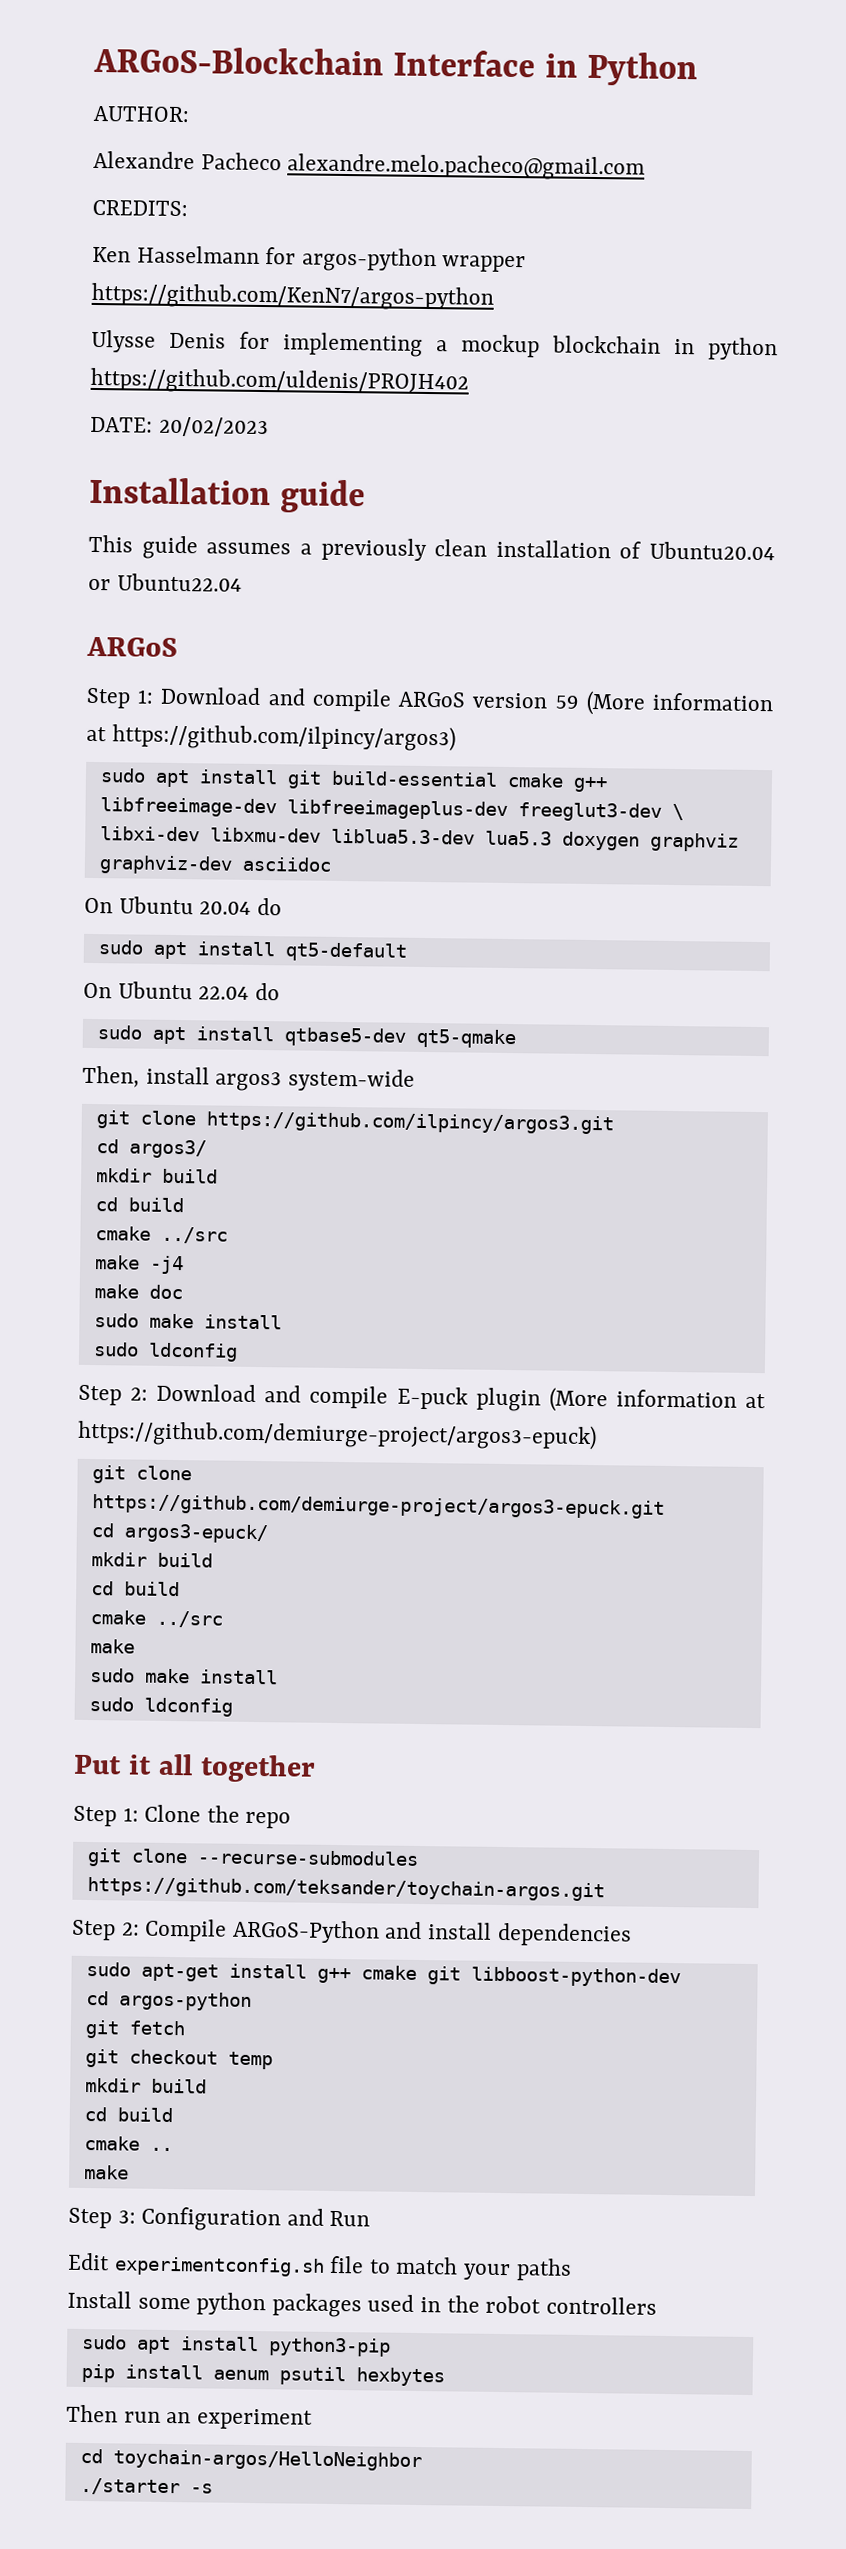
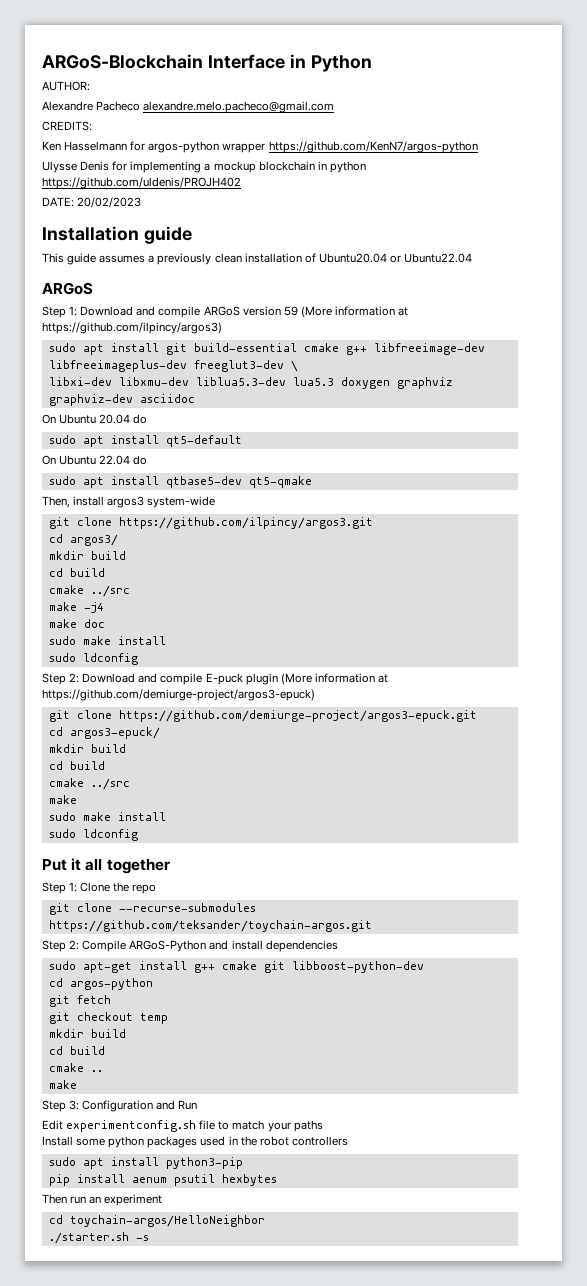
[79,2477,180,2496] ./starter -> [48,1232,129,1244] ./starter.sh

